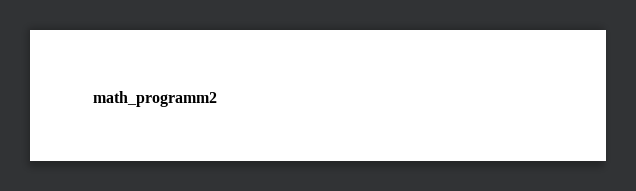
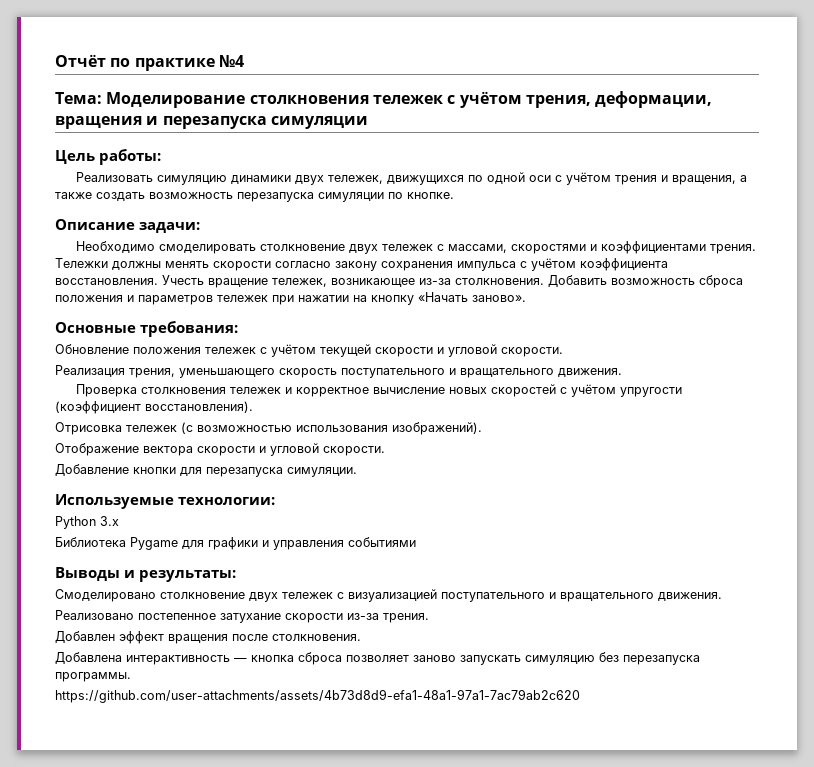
[93,91,217,107] math_programm2 -> [55,54,244,71] [55,91,713,108] [55,116,368,129] [55,149,161,165] [75,172,747,185] [55,192,454,202] [55,219,200,233] [75,241,756,254] [55,258,668,271] [55,275,743,288] [55,292,526,305] [55,321,238,337] [55,344,563,357] [55,365,622,378] [75,384,682,397] [55,401,253,414] [55,422,482,435] [55,443,385,456] [55,464,357,477] [55,494,275,509] [55,516,119,529] [55,537,416,550] [55,567,236,582] [55,589,722,602] [55,610,429,623] [55,631,361,644] [55,652,700,665] [55,672,131,682] [55,689,580,703] Отчёт по практике №4 // Тема: Моделирование столкновения тележек с учётом трения, деформации, вращения и перезапуска симуляции // Цель работы: // Реализовать симуляцию динамики двух тележек, движущихся по одной оси с учётом трения и вращения, а также создать возможность перезапуска симуляции по кнопке. // Описание задачи: // Необходимо смоделировать столкновение двух тележек с массами, скоростями и коэффициентами трения. Тележки должны менять скорости согласно закону сохранения импульса с учётом коэффициента восстановления. Учесть вращение тележек, возникающее из-за столкновения. Добавить возможность сброса положения и параметров тележек при нажатии на кнопку «Начать заново». // Основные требования: // Обновление положения тележек с учётом текущей скорости и угловой скорости. // Реализация трения, уменьшающего скорость поступательного и вращательного движения. // Проверка столкновения тележек и корректное вычисление новых скоростей с учётом упругости (коэффициент восстановления). // Отрисовка тележек (с возможностью использования изображений). // Отображение вектора скорости и угловой скорости. // Добавление кнопки для перезапуска симуляции. // Используемые технологии: // Python 3.x // Библиотека Pygame для графики и управления событиями // Выводы и результаты: // Смоделировано столкновение двух тележек с визуализацией поступательного и вращательного движения. // Реализовано постепенное затухание скорости из-за трения. // Добавлен эффект вращения после столкновения. // Добавлена интерактивность — кнопка сброса позволяет заново запускать симуляцию без перезапуска программы. // https://github.com/user-attachments/assets/4b73d8d9-efa1-48a1-97a1-7ac79ab2c620

